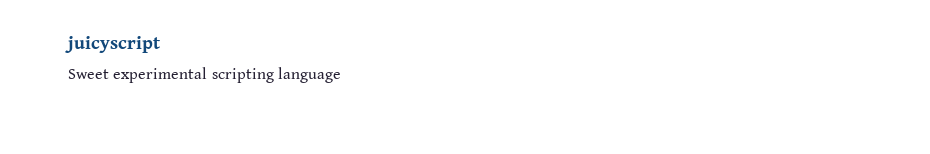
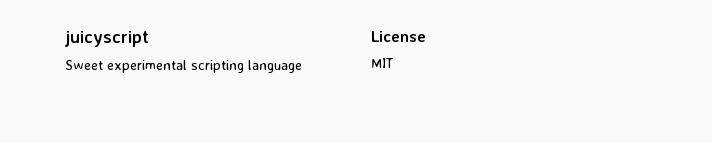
(341, 75) none -> [371,31,426,42] [371,58,393,68] // License // MIT

